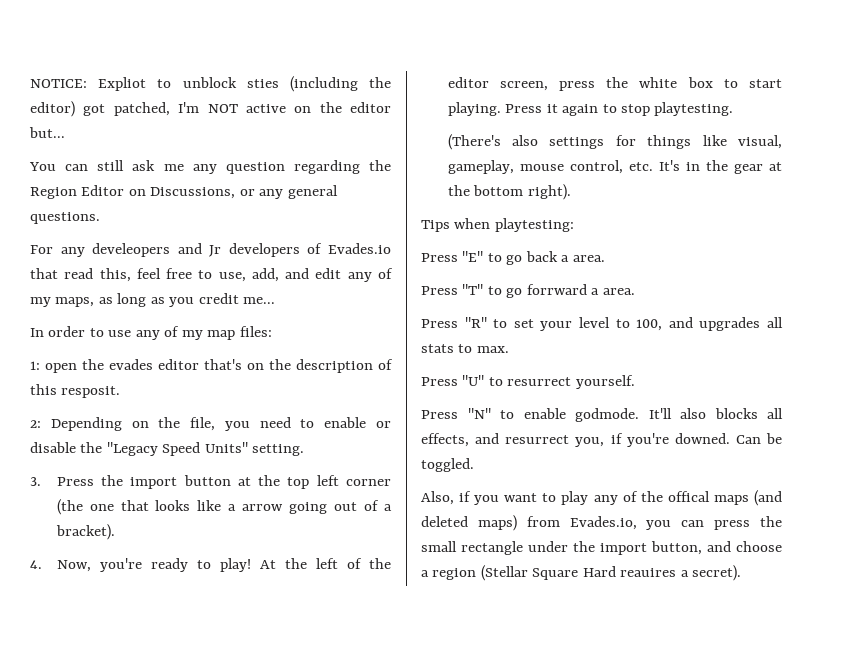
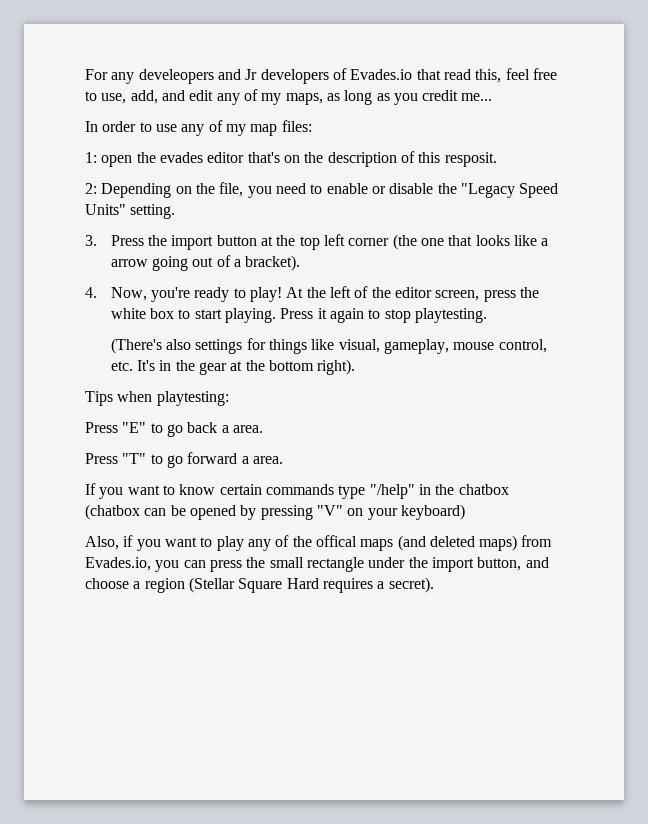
[30,76,391,92] [30,101,391,117] [29,127,65,138] [29,160,391,174] [30,185,338,199] [30,212,100,224] NOTICE: Expliot to unblock sties (including the editor) got patched, I'm NOT active on the editor but... // You can still ask me any question regarding the Region Editor on Discussions, or any general questions. // -> (85, 74) none
[526,284,635,295] [421,317,783,331] [421,344,509,353] [421,375,635,389] [421,408,783,422] [421,433,782,447] [421,458,474,472] forrward a area. // Press "R" to set your level to 100, and upgrades all stats to max. // Press "U" to resurrect yourself. // Press "N" to enable godmode. It'll also blocks all effects, and resurrect you, if you're downed. Can be toggled. -> [187,452,283,464] [85,483,509,499] [85,504,465,520] forward a area. // If you want to know certain commands type "/help" in the chatbox (chatbox can be opened by pressing "V" on your keyboard)
[620,568,677,577] reauires -> [322,578,373,593] requires

